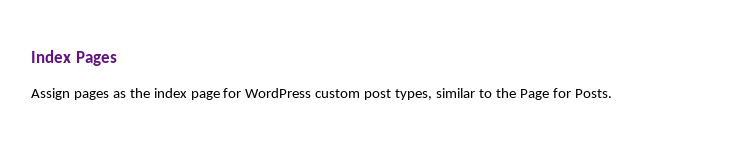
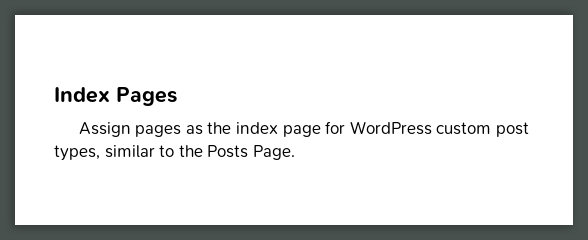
[519,88,612,100] Page for Posts. -> [207,145,295,160] Posts Page.

